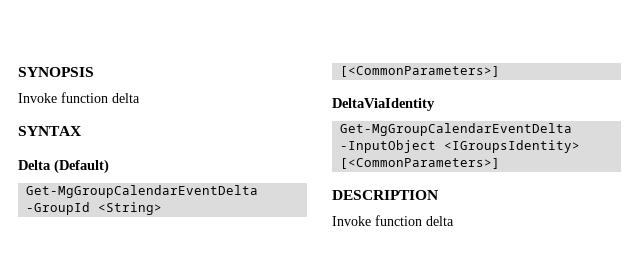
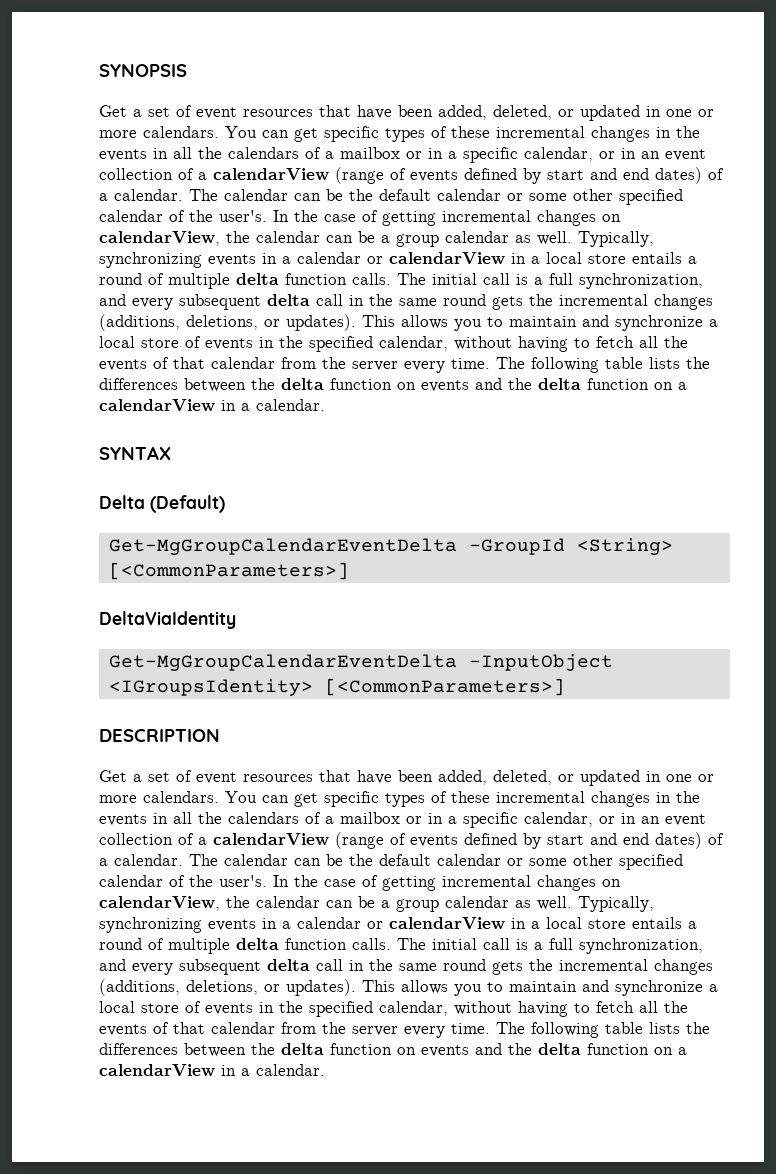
[18,92,140,103] Invoke function delta -> [99,105,714,121] [99,126,700,142] [99,147,706,163] [99,167,724,184] [99,189,683,205] [99,210,621,226] [99,231,654,247] [99,252,697,268] [99,273,703,289] [99,294,713,310] [99,314,718,331] [99,336,688,352] [99,357,710,373] [99,378,687,392] [99,399,325,412] Get a set of event resources that have been added, deleted, or updated in one or more calendars. You can get specific types of these incremental changes in the events in all the calendars of a mailbox or in a specific calendar, or in an event collection of a calendarView (range of events defined by start and end dates) of a calendar. The calendar can be the default calendar or some other specified calendar of the user's. In the case of getting incremental changes on calendarView, the calendar can be a group calendar as well. Typically, synchronizing events in a calendar or calendarView in a local store entails a round of multiple delta function calls. The initial call is a full synchronization, and every subsequent delta call in the same round gets the incremental changes (additions, deletions, or updates). This allows you to maintain and synchronize a local store of events in the specified calendar, without having to fetch all the events of that calendar from the server every time. The following table lists the differences between the delta function on events and the delta function on a calendarView in a calendar.
[332,215,454,226] Invoke function delta -> [99,770,714,786] [99,791,700,807] [99,812,706,828] [99,832,724,849] [99,854,683,870] [99,875,621,891] [99,896,654,912] [99,917,697,933] [99,938,703,954] [99,959,713,975] [99,979,718,996] [99,1001,688,1017] [99,1022,710,1038] [99,1043,687,1057] [99,1064,325,1077] Get a set of event resources that have been added, deleted, or updated in one or more calendars. You can get specific types of these incremental changes in the events in all the calendars of a mailbox or in a specific calendar, or in an event collection of a calendarView (range of events defined by start and end dates) of a calendar. The calendar can be the default calendar or some other specified calendar of the user's. In the case of getting incremental changes on calendarView, the calendar can be a group calendar as well. Typically, synchronizing events in a calendar or calendarView in a local store entails a round of multiple delta function calls. The initial call is a full synchronization, and every subsequent delta call in the same round gets the incremental changes (additions, deletions, or updates). This allows you to maintain and synchronize a local store of events in the specified calendar, without having to fetch all the events of that calendar from the server every time. The following table lists the differences between the delta function on events and the delta function on a calendarView in a calendar.

